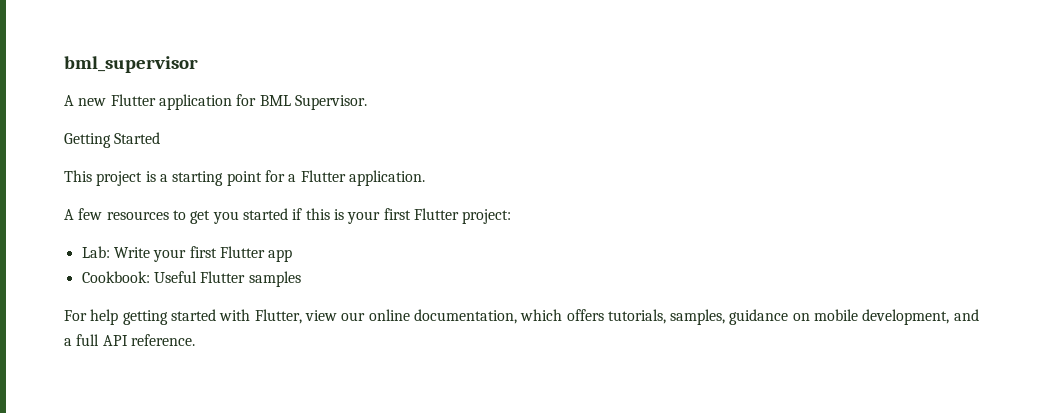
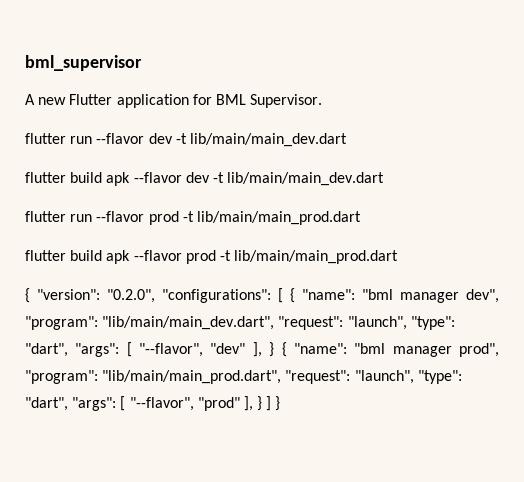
[64,132,161,148] [64,170,425,186] [64,208,512,224] [81,246,293,262] [81,271,301,287] [64,309,979,325] [64,334,195,346] Getting Started // This project is a starting point for a Flutter application. // A few resources to get you started if this is your first Flutter project: // Lab: Write your first Flutter app // Cookbook: Useful Flutter samples // For help getting started with Flutter, view our online documentation, which offers tutorials, samples, guidance on mobile development, and a full API reference. -> [25,133,347,147] [25,172,385,186] [25,211,361,225] [25,250,399,264] [25,288,499,303] [25,316,455,330] [25,342,500,357] [25,370,462,384] [25,396,281,411] flutter run --flavor dev -t lib/main/main_dev.dart // flutter build apk --flavor dev -t lib/main/main_dev.dart // flutter run --flavor prod -t lib/main/main_prod.dart // flutter build apk --flavor prod -t lib/main/main_prod.dart // { "version": "0.2.0", "configurations": [ { "name": "bml manager dev", "program": "lib/main/main_dev.dart", "request": "launch", "type": "dart", "args": [ "--flavor", "dev" ], } { "name": "bml manager prod", "program": "lib/main/main_prod.dart", "request": "launch", "type": "dart", "args": [ "--flavor", "prod" ], } ] }

